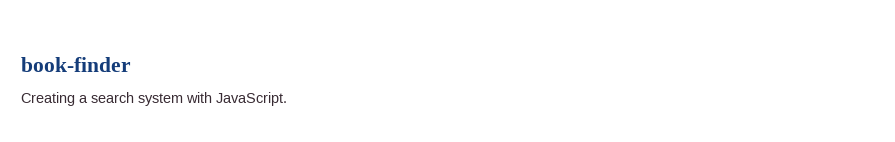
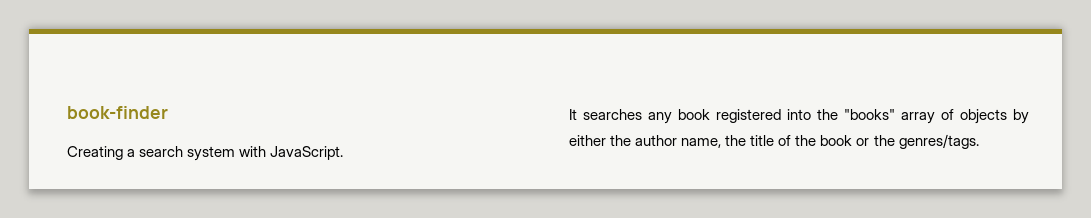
(287, 99) none -> [569,109,1029,124] [569,134,979,149] // It searches any book registered into the "books" array of objects by either the author name, the title of the book or the genres/tags.

